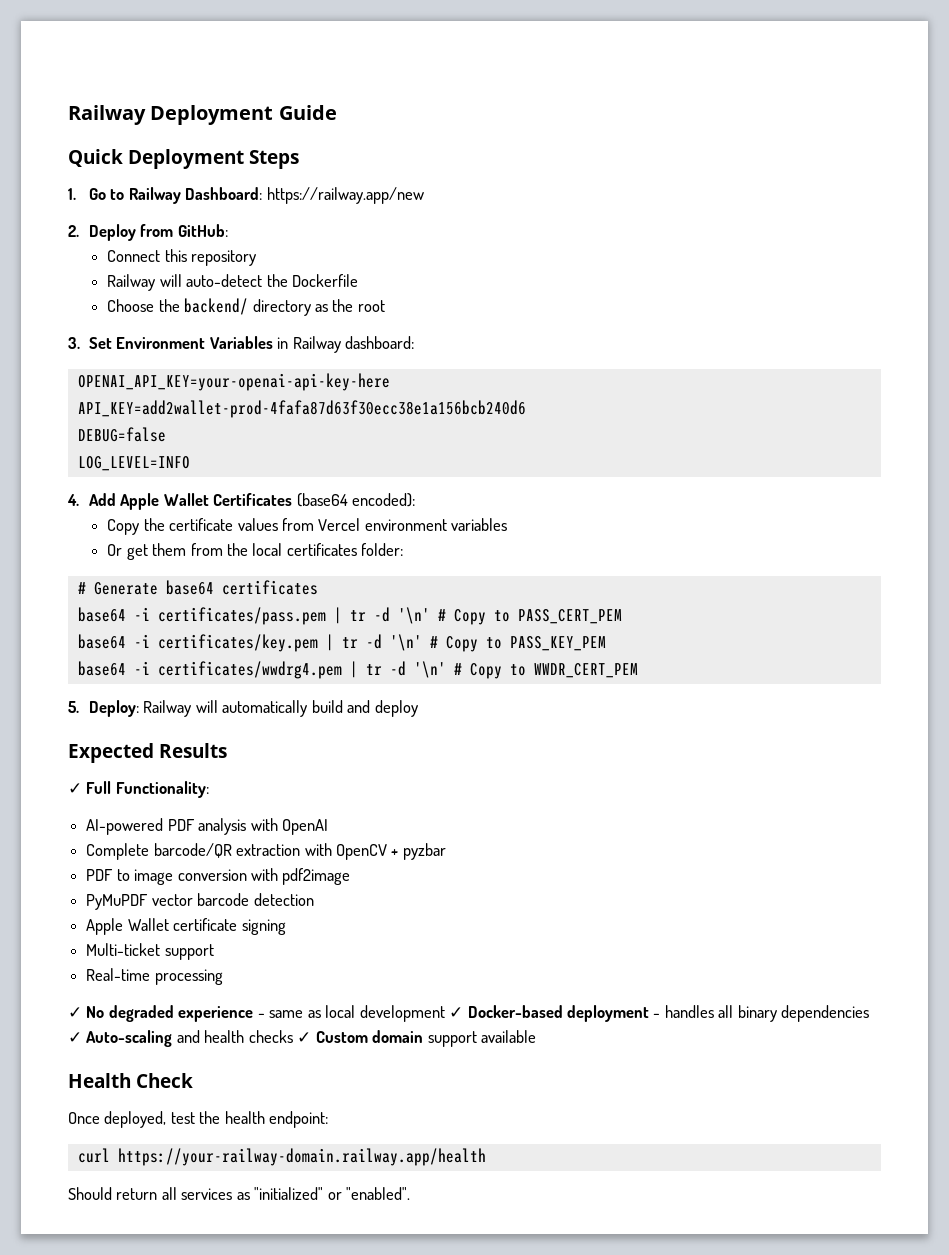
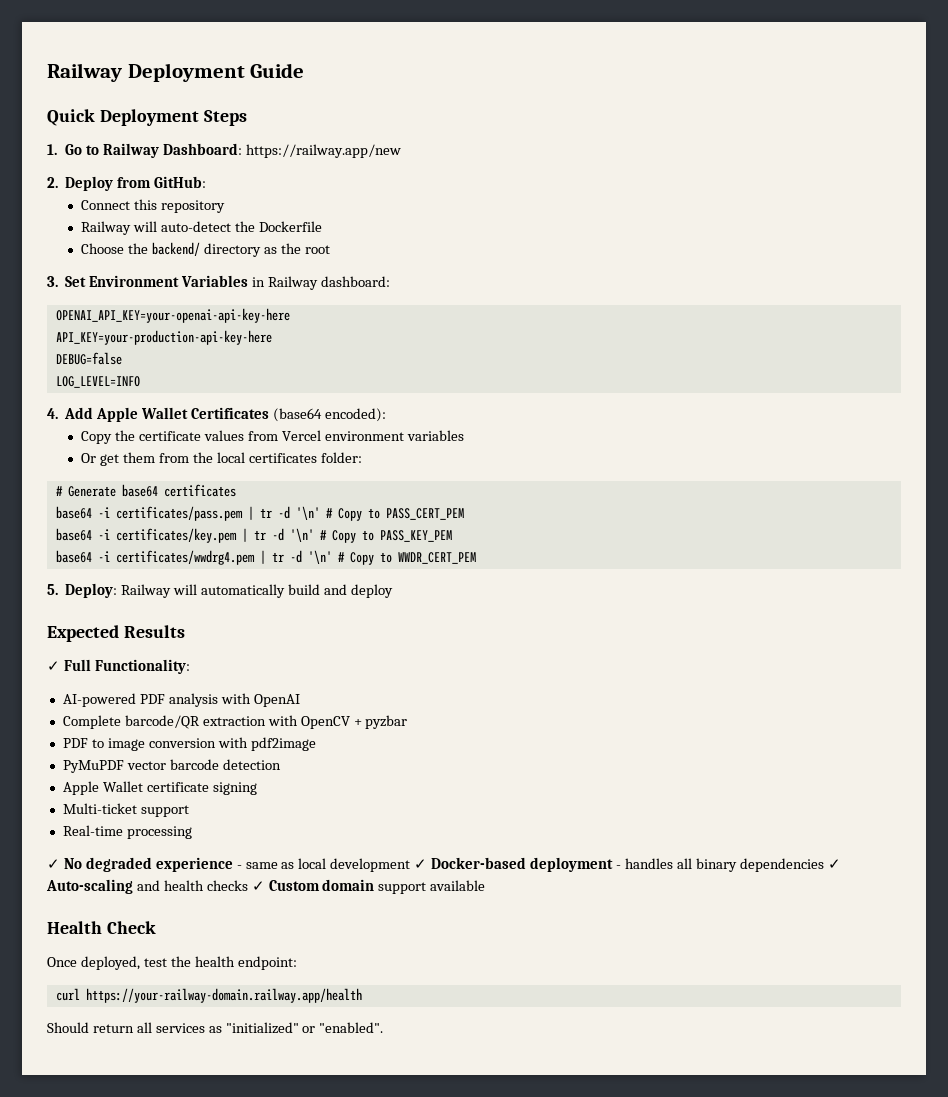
[77,400,526,418] API_KEY=add2wallet-prod-4fafa87d63f30ecc38e1a156bcb240d6 -> [55,330,272,345] API_KEY=your-production-api-key-here

